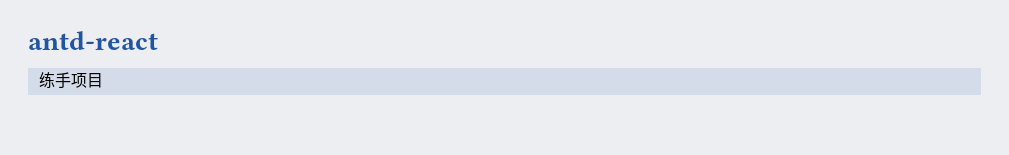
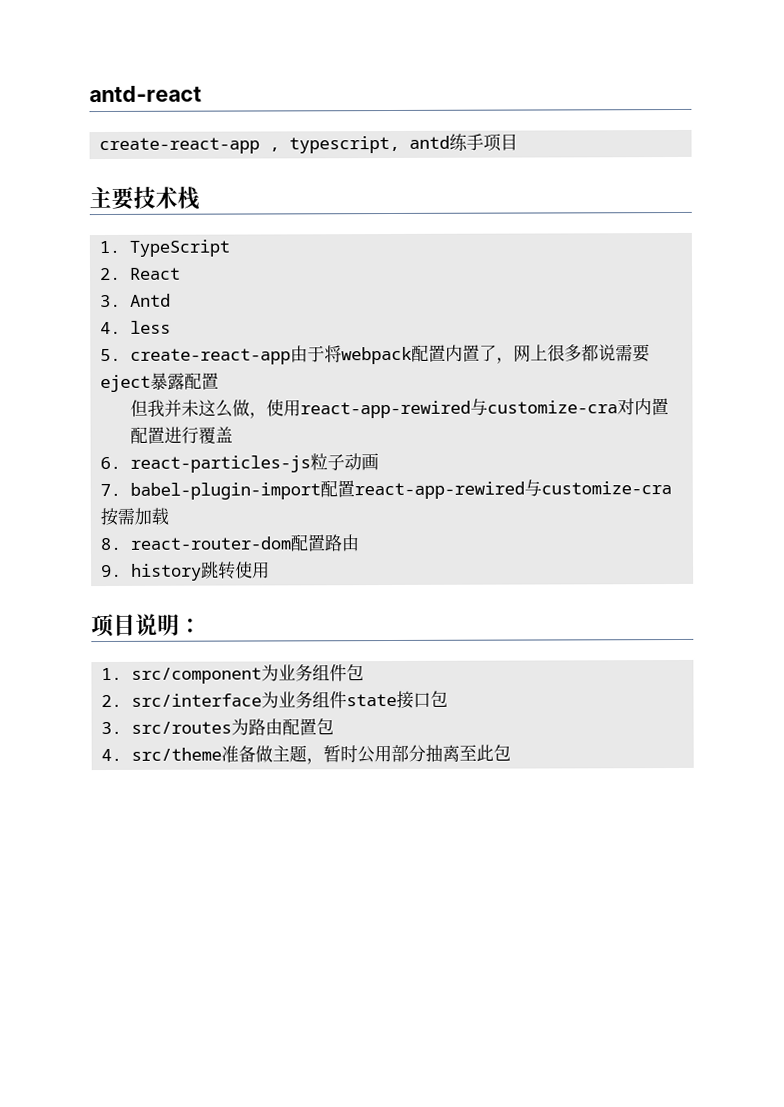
[38,72,103,89] 练手项目 -> [99,133,519,155] [89,186,200,210] [99,239,231,257] [100,267,182,281] [100,293,172,308] [100,320,172,335] [100,344,651,365] [100,372,220,393] [130,398,670,419] [130,426,234,444] [100,453,380,473] [100,479,673,500] [100,507,170,527] [100,534,360,552] [101,561,271,581] [91,613,202,638] [101,664,365,684] [101,690,449,709] [101,718,335,736] [101,744,512,765] create-react-app , typescript, antd练手项目 // 主要技术栈 // 1. TypeScript // 2. React // 3. Antd // 4. less // 5. create-react-app由于将webpack配置内置了，网上很多都说需要eject暴露配置 // 但我并未这么做，使用react-app-rewired与customize-cra对内置配置进行覆盖 // 6. react-particles-js粒子动画 // 7. babel-plugin-import配置react-app-rewired与customize-cra按需加载 // 8. react-router-dom配置路由 // 9. history跳转使用 // 项目说明： // 1. src/component为业务组件包 // 2. src/interface为业务组件state接口包 // 3. src/routes为路由配置包 // 4. src/theme准备做主题，暂时公用部分抽离至此包

